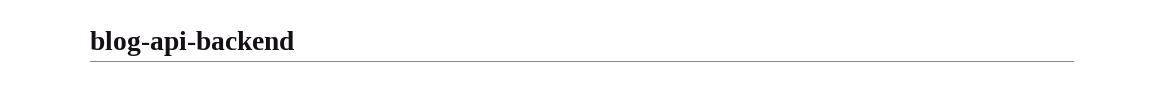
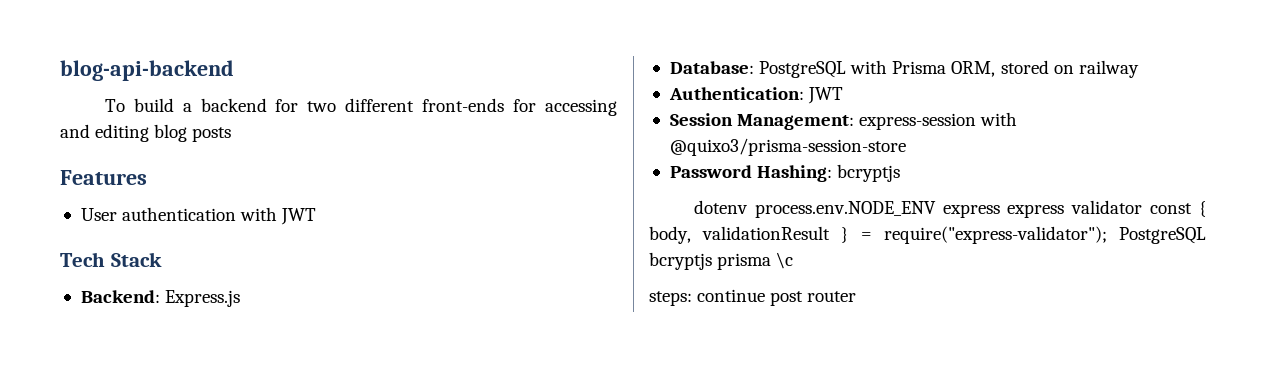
(294, 43) none -> [104,98,617,116] [60,124,232,142] [60,170,147,185] [80,207,317,225] [60,252,162,267] [80,290,241,307] [669,60,1139,78] [668,87,844,104] [669,112,1018,130] [669,138,906,156] [669,164,901,182] [693,200,1206,218] [649,226,1206,244] [649,252,794,270] [649,289,857,306] // To build a backend for two different front-ends for accessing and editing blog posts // Features // User authentication with JWT // Tech Stack // Backend: Express.js // Database: PostgreSQL with Prisma ORM, stored on railway // Authentication: JWT // Session Management: express-session with @quixo3/prisma-session-store // Password Hashing: bcryptjs // dotenv process.env.NODE_ENV express express validator const { body, validationResult } = require("express-validator"); PostgreSQL bcryptjs prisma \c // steps: continue post router

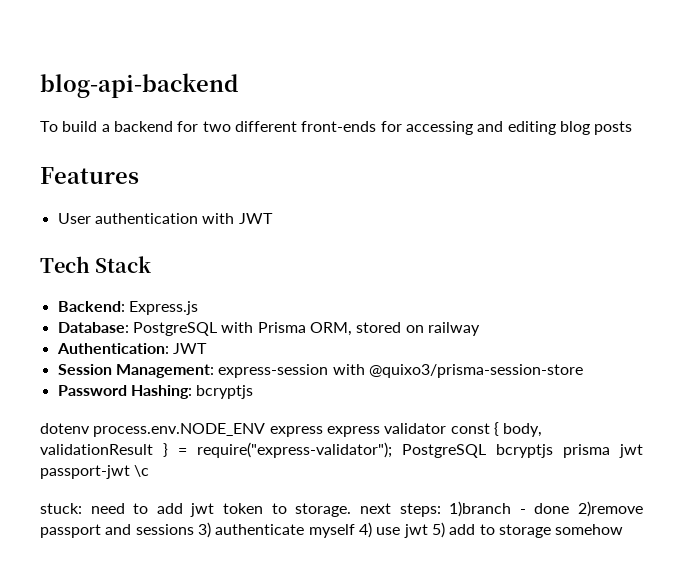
(772, 261) none -> [619,444,643,458] [40,465,130,479] jwt passport-jwt
[649,289,857,306] steps: continue post router -> [40,501,644,517] [40,522,624,538] stuck: need to add jwt token to storage. next steps: 1)branch - done 2)remove passport and sessions 3) authenticate myself 4) use jwt 5) add to storage somehow

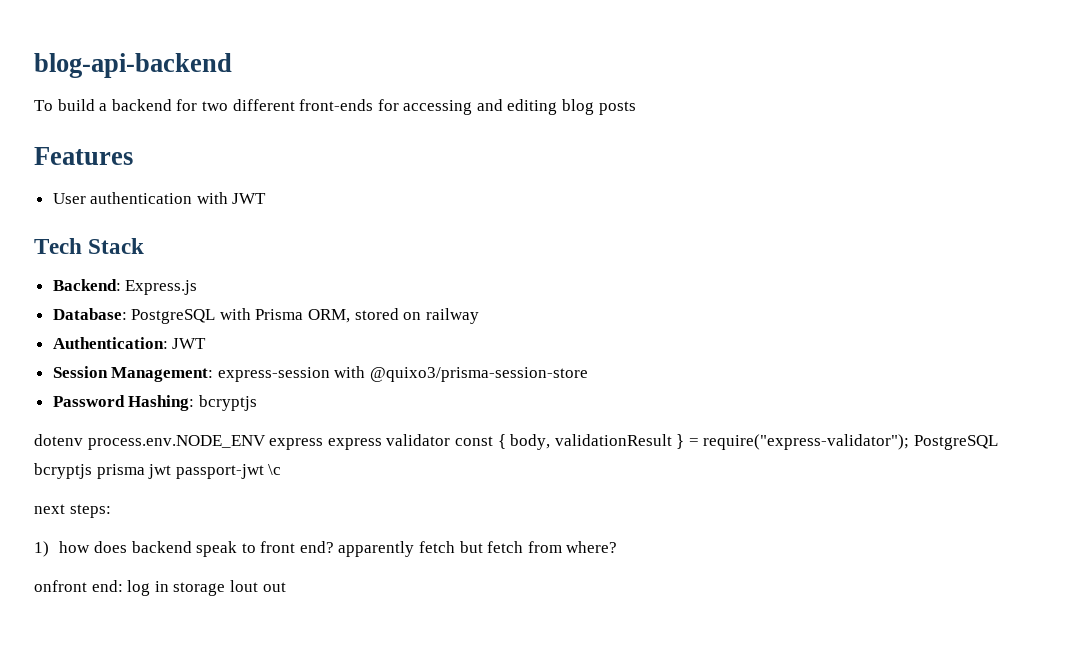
[40,501,644,517] [40,522,624,538] stuck: need to add jwt token to storage. next steps: 1)branch - done 2)remove passport and sessions 3) authenticate myself 4) use jwt 5) add to storage somehow -> [34,504,111,518] [34,541,618,557] [34,580,286,596] next steps: // 1) how does backend speak to front end? apparently fetch but fetch from where? // onfront end: log in storage lout out

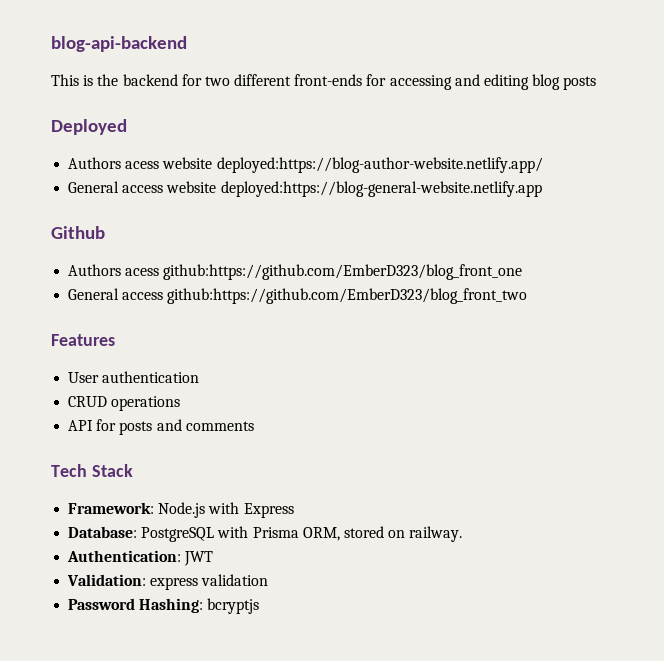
[34,99,108,111] To build a -> [51,74,119,86] This is the
[34,147,133,165] [52,192,267,204] [34,238,145,254] [52,279,198,295] Features // User authentication with JWT // Tech Stack // Backend: Express.js -> [51,119,127,135] [68,157,543,173] [68,181,542,197] [51,226,105,239] [68,264,523,280] [68,288,528,304] [51,334,115,346] [68,371,200,383] [68,396,181,411] [68,419,254,435] [51,464,133,477] [68,502,294,518] Deployed // Authors acess website deployed:https://blog-author-website.netlify.app/ // General access website deployed:https://blog-general-website.netlify.app // Github // Authors acess github:https://github.com/EmberD323/blog_front_one // General access github:https://github.com/EmberD323/blog_front_two // Features // User authentication // CRUD operations // API for posts and comments // Tech Stack // Framework: Node.js with Express
[425,308,479,324] railway -> [409,526,463,542] railway.
[52,366,589,382] [52,395,257,411] [34,434,999,450] [34,463,282,479] [34,504,111,518] [34,541,618,557] [34,580,286,596] Session Management: express-session with @quixo3/prisma-session-store // Password Hashing: bcryptjs // dotenv process.env.NODE_ENV express express validator const { body, validationResult } = require("express-validator"); PostgreSQL bcryptjs prisma jwt passport-jwt \c // next steps: // 1) how does backend speak to front end? apparently fetch but fetch from where? // onfront end: log in storage lout out -> [67,574,269,590] [68,598,260,614] Validation: express validation // Password Hashing: bcryptjs

